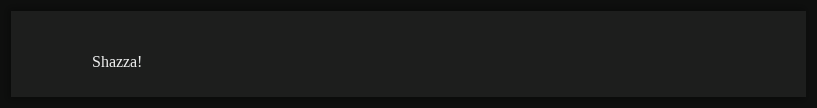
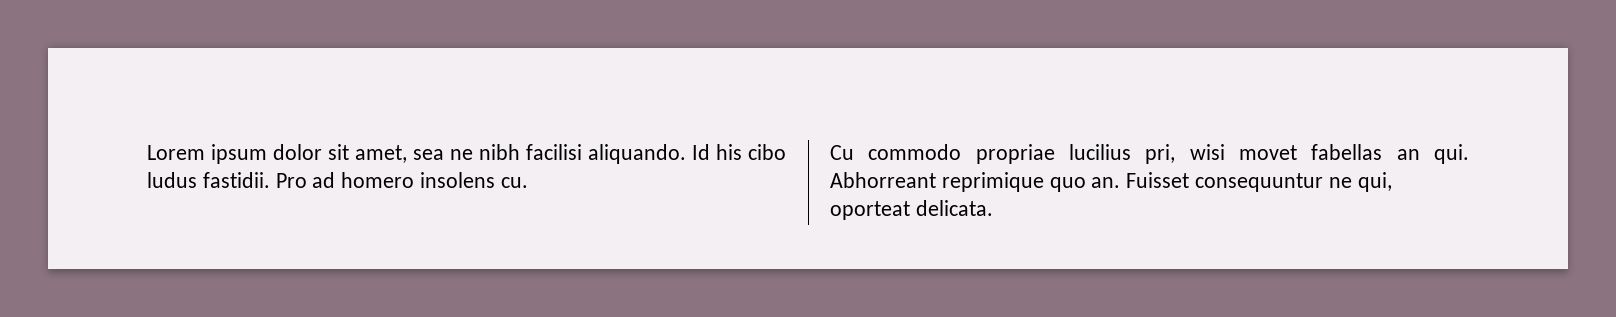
[92,56,142,67] Shazza! -> [147,144,786,164] [147,172,528,188] [830,144,1469,164] [830,172,1392,192] [830,200,993,220] Lorem ipsum dolor sit amet, sea ne nibh facilisi aliquando. Id his cibo ludus fastidii. Pro ad homero insolens cu. // Cu commodo propriae lucilius pri, wisi movet fabellas an qui. Abhorreant reprimique quo an. Fuisset consequuntur ne qui, oporteat delicata.

